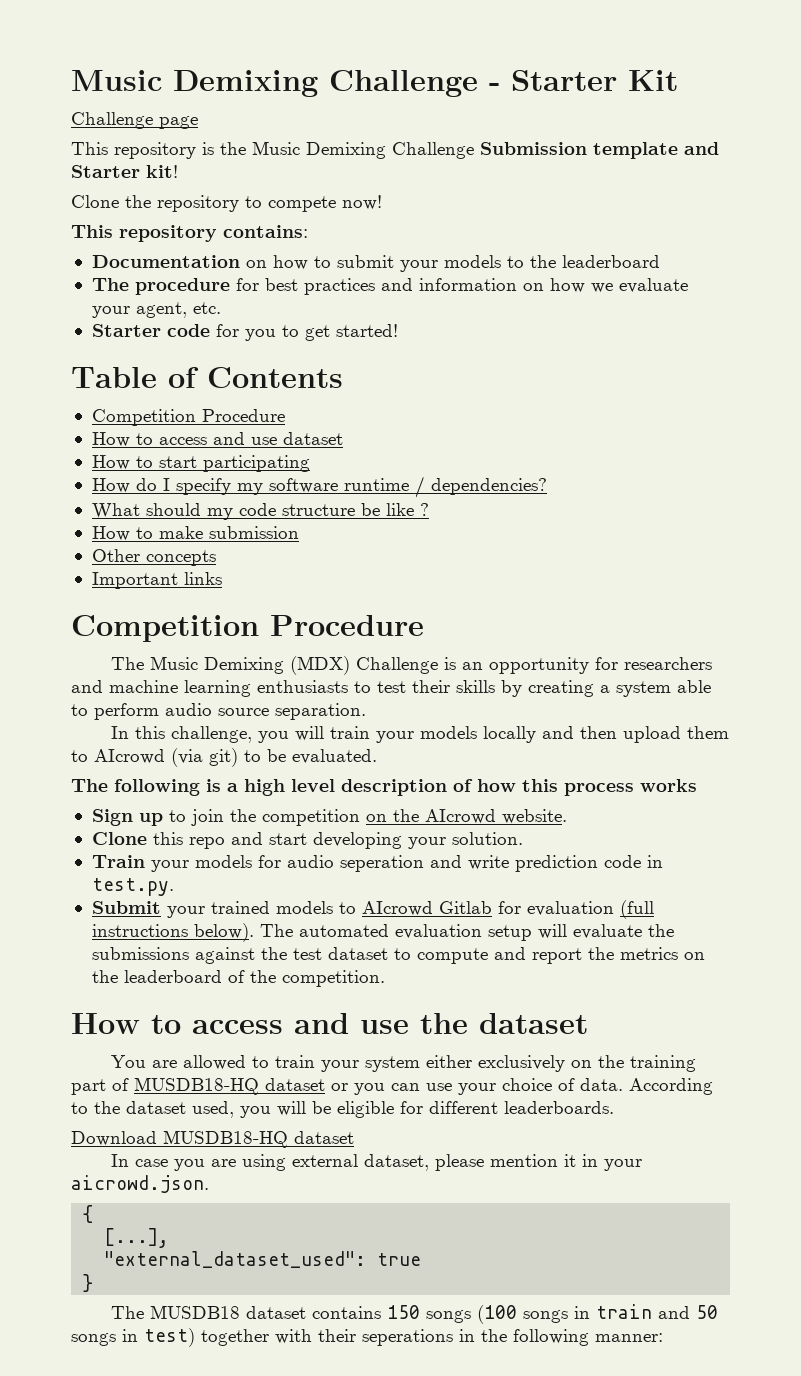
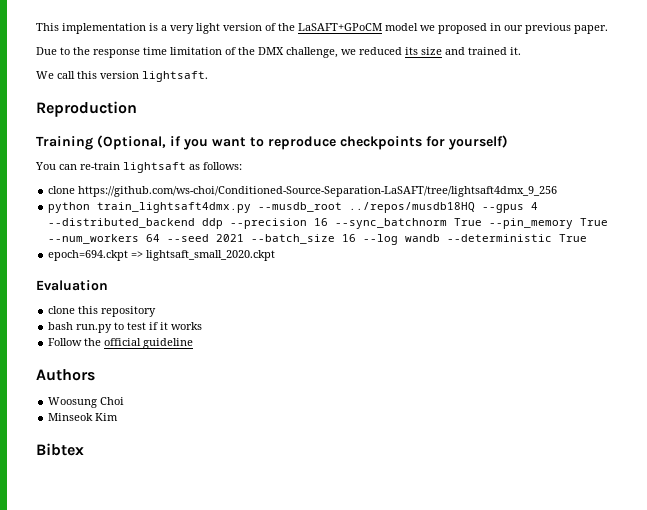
[71,70,678,97] [71,112,198,129] [71,141,719,159] [71,165,178,178] [71,195,382,212] [71,225,308,242] [91,255,660,272] [91,278,688,295] [91,302,221,318] [91,324,398,341] [71,367,343,388] [91,409,285,426] [91,432,343,447] [91,455,310,472] [91,476,547,498] [91,503,429,520] [91,526,299,541] [91,549,216,566] [91,572,222,589] [71,615,424,642] [110,656,712,675] [71,680,711,697] [71,703,366,720] [110,726,729,743] [71,748,377,767] [71,779,697,796] [91,809,567,826] [91,832,523,849] [91,855,663,872] [91,878,174,896] [91,900,654,919] [91,923,674,942] [91,947,705,964] [91,970,385,987] [71,1013,588,1034] [110,1055,696,1072] [71,1077,713,1095] [71,1101,614,1118] [71,1130,354,1148] [110,1154,642,1171] [71,1175,209,1193] [82,1205,94,1223] [104,1228,170,1248] [104,1251,422,1268] [82,1274,94,1292] [110,1304,718,1324] [71,1328,663,1347] Music Demixing Challenge - Starter Kit // Challenge page // This repository is the Music Demixing Challenge Submission template and Starter kit! // Clone the repository to compete now! // This repository contains: // Documentation on how to submit your models to the leaderboard // The procedure for best practices and information on how we evaluate your agent, etc. // Starter code for you to get started! // Table of Contents // Competition Procedure // How to access and use dataset // How to start participating // How do I specify my software runtime / dependencies? // What should my code structure be like ? // How to make submission // Other concepts // Important links // Competition Procedure // The Music Demixing (MDX) Challenge is an opportunity for researchers and machine learning enthusiasts to test their skills by creating a system able to perform audio source separation. // In this challenge, you will train your models locally and then upload them to AIcrowd (via git) to be evaluated. // The following is a high level description of how this process works // Sign up to join the competition on the AIcrowd website. // Clone this repo and start developing your solution. // Train your models for audio seperation and write prediction code in test.py. // Submit your trained models to AIcrowd Gitlab for evaluation (full instructions below). The automated evaluation setup will evaluate the submissions against the test dataset to compute and report the metrics on the leaderboard of the competition. // How to access and use the dataset // You are allowed to train your system either exclusively on the training part of MUSDB18-HQ dataset or you can use your choice of data. According to the dataset used, you will be eligible for different leaderboards. // Download MUSDB18-HQ dataset // In case you are using external dataset, please mention it in your aicrowd.json. // { // [...], // "external_dataset_used": true // } // The MUSDB18 dataset contains 150 songs (100 songs in train and 50 songs in test) together with their seperations in the following manner: -> [36,23,608,34] [36,47,521,58] [36,71,208,82] [36,101,137,117] [36,135,508,150] [35,162,242,173] [48,186,558,197] [48,202,539,213] [48,218,609,229] [48,234,588,245] [48,250,276,261] [36,280,108,291] [48,306,157,317] [48,322,203,333] [48,338,194,349] [36,369,95,381] [48,397,125,408] [48,413,119,421] [36,443,84,456] This implementation is a very light version of the LaSAFT+GPoCM model we proposed in our previous paper. // Due to the response time limitation of the DMX challenge, we reduced its size and trained it. // We call this version lightsaft. // Reproduction // Training (Optional, if you want to reproduce checkpoints for yourself) // You can re-train lightsaft as follows: // clone https://github.com/ws-choi/Conditioned-Source-Separation-LaSAFT/tree/lightsaft4dmx_9_256 // python train_lightsaft4dmx.py --musdb_root ../repos/musdb18HQ --gpus 4 --distributed_backend ddp --precision 16 --sync_batchnorm True --pin_memory True --num_workers 64 --seed 2021 --batch_size 16 --log wandb --deterministic True // epoch=694.ckpt => lightsaft_small_2020.ckpt // Evaluation // clone this repository // bash run.py to test if it works // Follow the official guideline // Authors // Woosung Choi // Minseok Kim // Bibtex

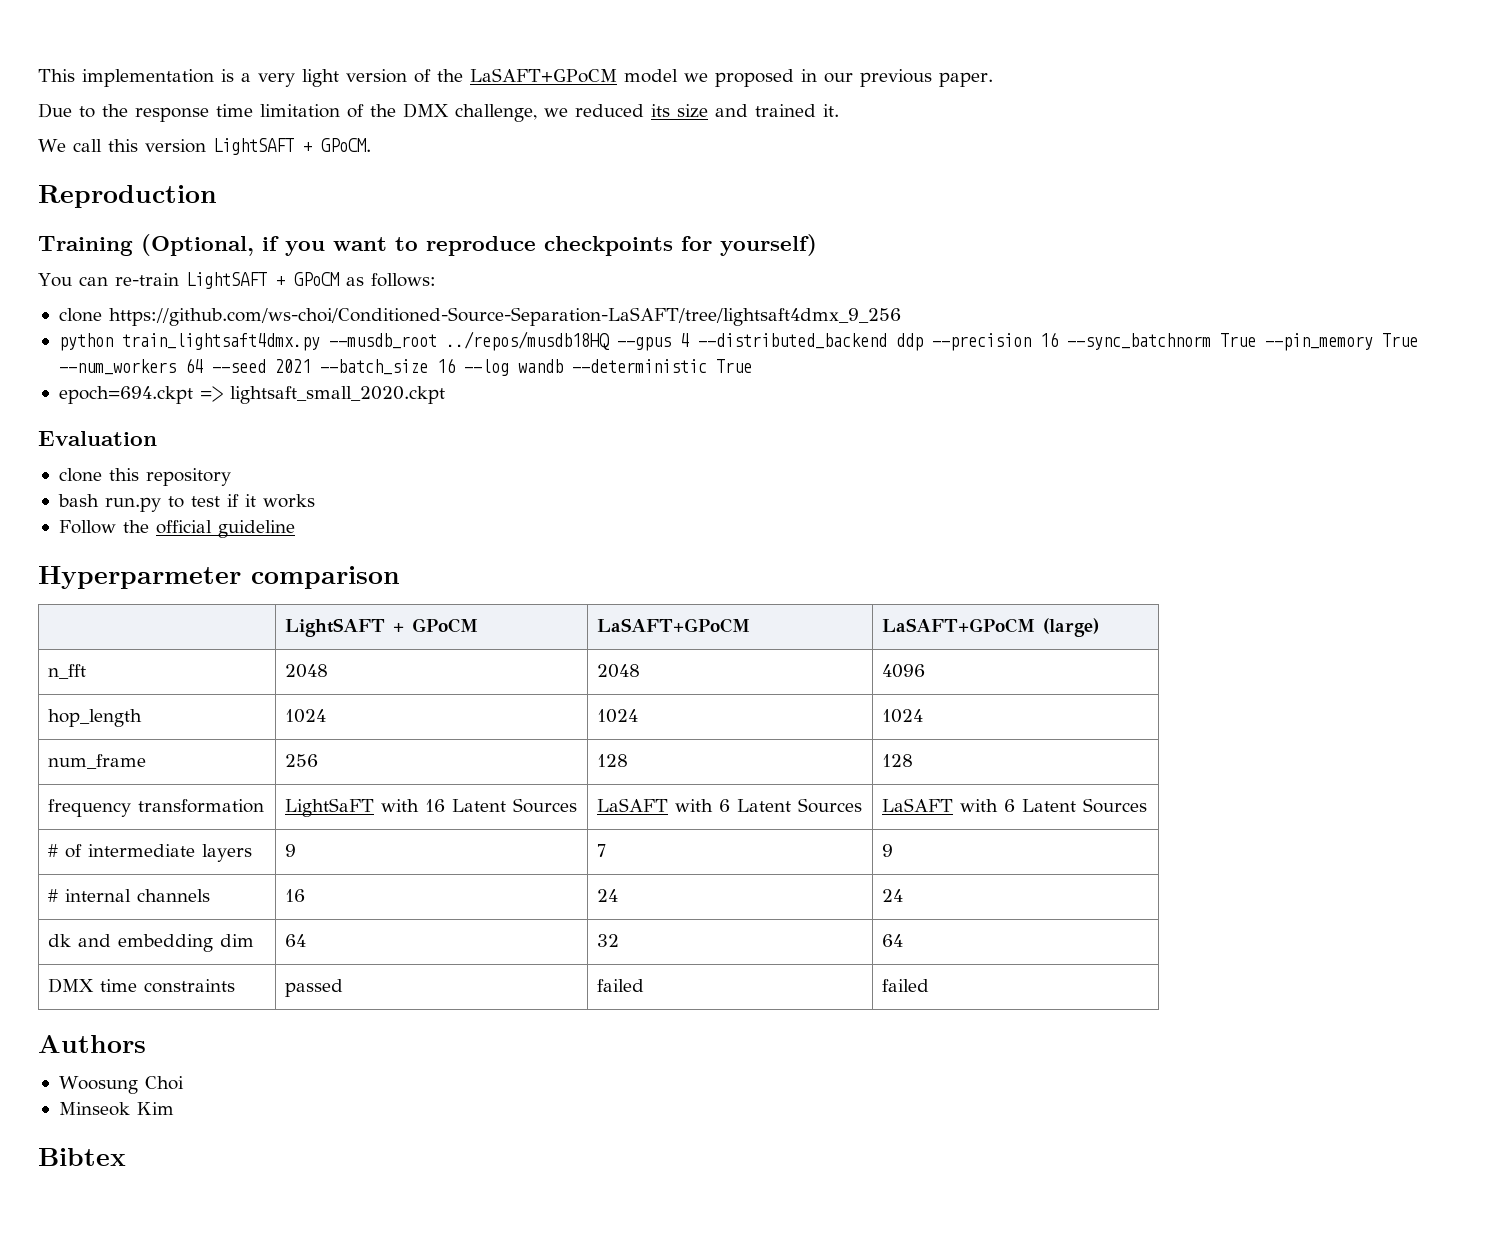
[142,71,208,82] lightsaft. -> [212,138,371,155] LightSAFT + GPoCM.
[123,162,186,173] lightsaft -> [185,272,339,289] LightSAFT + GPoCM
(194, 343) none -> [38,566,400,589] [285,618,479,637] [597,618,751,633] [882,618,1100,637] [48,664,87,679] [285,664,329,678] [597,664,641,678] [882,664,926,678] [48,709,143,727] [285,709,327,723] [597,709,639,723] [882,709,924,723] [48,754,147,769] [285,754,319,767] [597,754,629,767] [882,754,914,767] [48,799,265,817] [285,798,578,817] [597,798,863,813] [882,798,1148,813] [48,844,253,862] [285,844,297,857] [597,844,607,857] [882,844,894,857] [48,889,211,902] [285,889,306,902] [597,889,619,902] [882,889,904,902] [48,934,255,952] [285,934,307,947] [597,934,620,947] [882,934,904,947] [48,978,236,993] [285,979,344,997] [597,979,645,992] [882,979,930,992] // Hyperparmeter comparison // | LightSAFT + GPoCM | LaSAFT+GPoCM | LaSAFT+GPoCM (large) // n_fft | 2048 | 2048 | 4096 // hop_length | 1024 | 1024 | 1024 // num_frame | 256 | 128 | 128 // frequency transformation | LightSaFT with 16 Latent Sources | LaSAFT with 6 Latent Sources | LaSAFT with 6 Latent Sources // # of intermediate layers | 9 | 7 | 9 // # internal channels | 16 | 24 | 24 // dk and embedding dim | 64 | 32 | 64 // DMX time constraints | passed | failed | failed

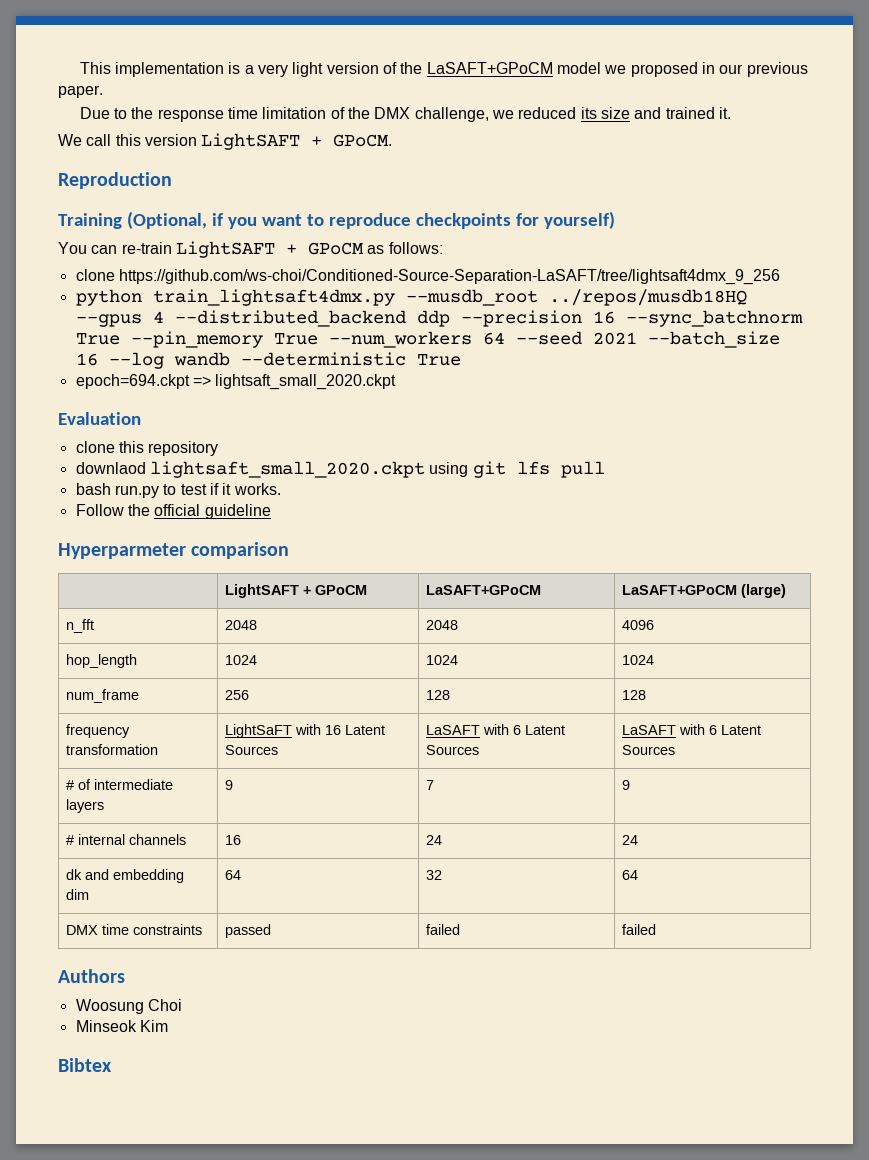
(231, 477) none -> [75,461,605,478] // downlaod lightsaft_small_2020.ckpt using git lfs pull
[262,494,315,508] works -> [233,483,281,495] works.

